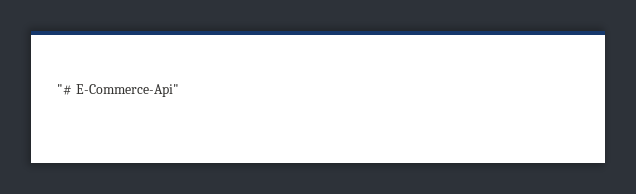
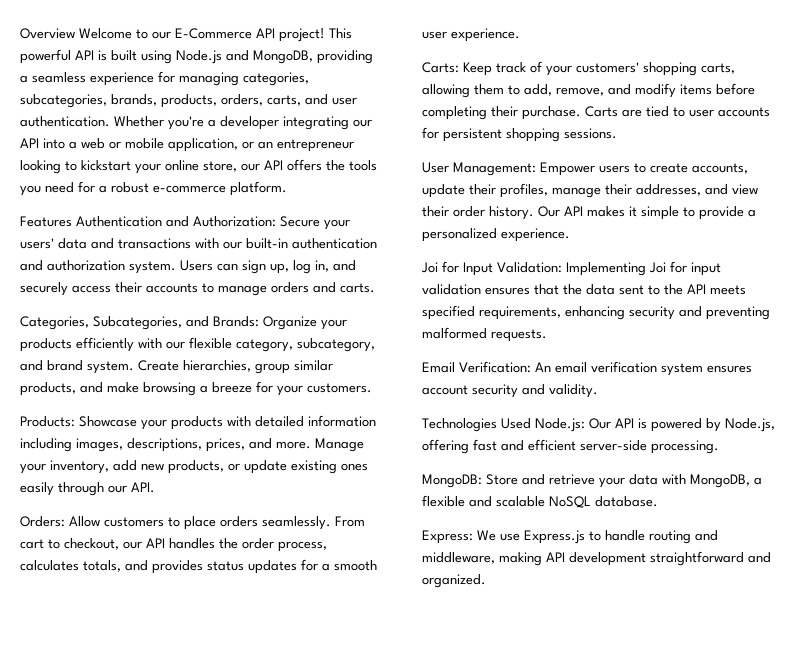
[57,84,179,97] "# E-Commerce-Api" -> [20,28,352,42] [20,49,373,64] [20,71,309,86] [20,94,357,108] [20,116,372,130] [20,138,354,152] [20,159,377,174] [20,181,287,196] [20,216,350,230] [20,238,377,249] [20,260,356,274] [20,282,375,296] [20,316,347,330] [20,337,375,352] [20,360,333,374] [20,381,372,396] [20,415,376,430] [20,438,364,452] [20,460,368,474] [20,482,155,496] [20,516,365,530] [20,538,327,552] [20,559,377,574] [422,28,520,42] [422,61,735,76] [422,83,755,98] [422,106,770,120] [422,127,617,142] [422,162,748,176] [422,183,758,198] [422,206,756,220] [422,228,570,242] [421,261,721,276] [422,284,746,295] [422,305,770,320] [422,327,547,342] [422,361,752,376] [422,384,598,398] [422,418,775,432] [422,439,719,454] [422,474,762,488] [422,495,658,508] [422,530,718,544] [422,551,771,566] [422,574,486,588] Overview Welcome to our E-Commerce API project! This powerful API is built using Node.js and MongoDB, providing a seamless experience for managing categories, subcategories, brands, products, orders, carts, and user authentication. Whether you're a developer integrating our API into a web or mobile application, or an entrepreneur looking to kickstart your online store, our API offers the tools you need for a robust e-commerce platform. // Features Authentication and Authorization: Secure your users' data and transactions with our built-in authentication and authorization system. Users can sign up, log in, and securely access their accounts to manage orders and carts. // Categories, Subcategories, and Brands: Organize your products efficiently with our flexible category, subcategory, and brand system. Create hierarchies, group similar products, and make browsing a breeze for your customers. // Products: Showcase your products with detailed information including images, descriptions, prices, and more. Manage your inventory, add new products, or update existing ones easily through our API. // Orders: Allow customers to place orders seamlessly. From cart to checkout, our API handles the order process, calculates totals, and provides status updates for a smooth user experience. // Carts: Keep track of your customers' shopping carts, allowing them to add, remove, and modify items before completing their purchase. Carts are tied to user accounts for persistent shopping sessions. // User Management: Empower users to create accounts, update their profiles, manage their addresses, and view their order history. Our API makes it simple to provide a personalized experience. // Joi for Input Validation: Implementing Joi for input validation ensures that the data sent to the API meets specified requirements, enhancing security and preventing malformed requests. // Email Verification: An email verification system ensures account security and validity. // Technologies Used Node.js: Our API is powered by Node.js, offering fast and efficient server-side processing. // MongoDB: Store and retrieve your data with MongoDB, a flexible and scalable NoSQL database. // Express: We use Express.js to handle routing and middleware, making API development straightforward and organized.

